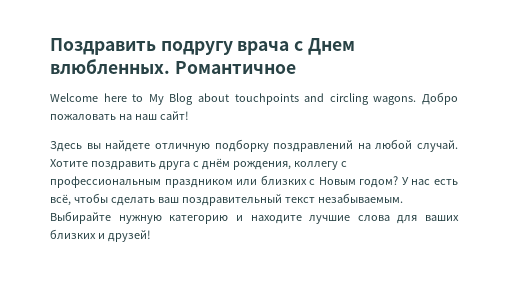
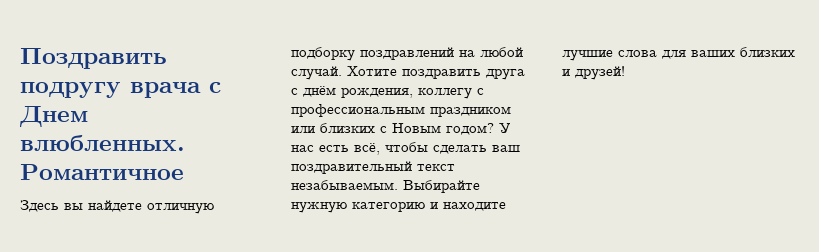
[50,92,458,105] [50,111,189,120] // Welcome here to My Blog about touchpoints and circling wagons. Добро пожаловать на наш сайт! -> (184, 172) none

